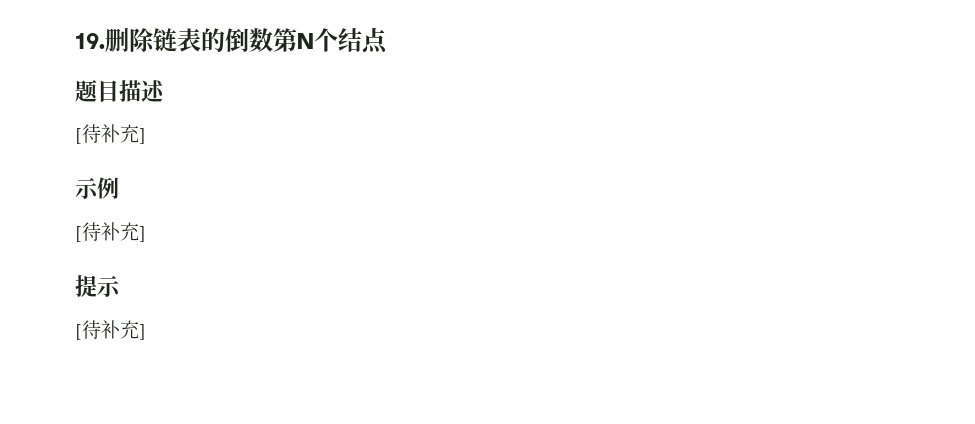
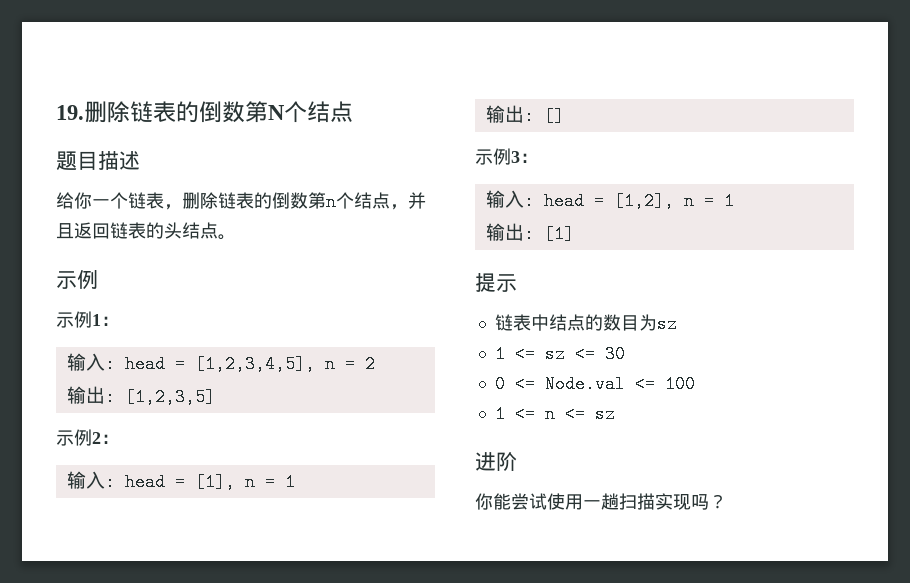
[75,124,146,144] [75,177,119,199] [75,222,146,242] [75,275,121,297] [75,320,146,340] [待补充] // 示例 // [待补充] // 提示 // [待补充] -> [56,192,426,211] [56,222,236,240] [56,270,98,290] [56,311,119,328] [66,353,375,373] [66,386,215,406] [56,429,119,446] [66,471,295,491] [485,105,564,125] [475,148,538,165] [485,190,734,210] [485,223,574,243] [475,273,517,292] [494,314,677,333] [494,345,625,363] [494,375,695,393] [494,405,615,423] [475,452,517,471] [475,493,727,510] 给你一个链表，删除链表的倒数第n个结点，并且返回链表的头结点。 // 示例 // 示例1： // 输入: head = [1,2,3,4,5], n = 2 // 输出: [1,2,3,5] // 示例2： // 输入: head = [1], n = 1 // 输出: [] // 示例3： // 输入: head = [1,2], n = 1 // 输出: [1] // 提示 // 链表中结点的数目为sz // 1 <= sz <= 30 // 0 <= Node.val <= 100 // 1 <= n <= sz // 进阶 // 你能尝试使用一趟扫描实现吗？

